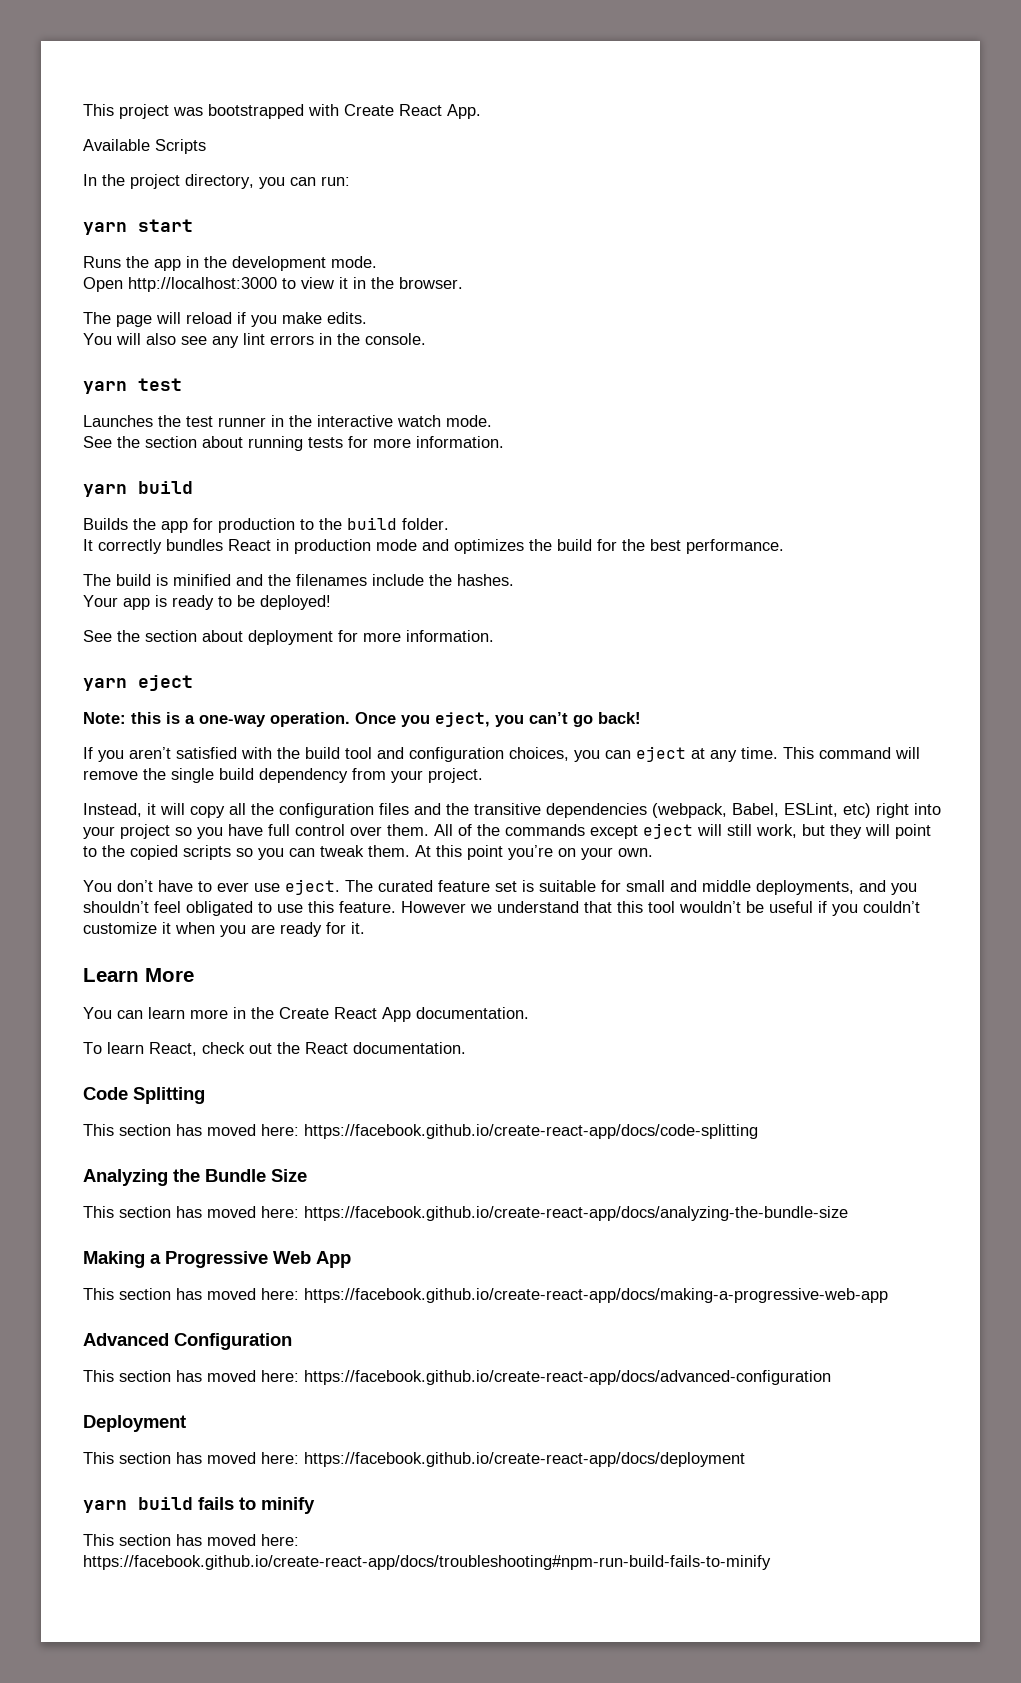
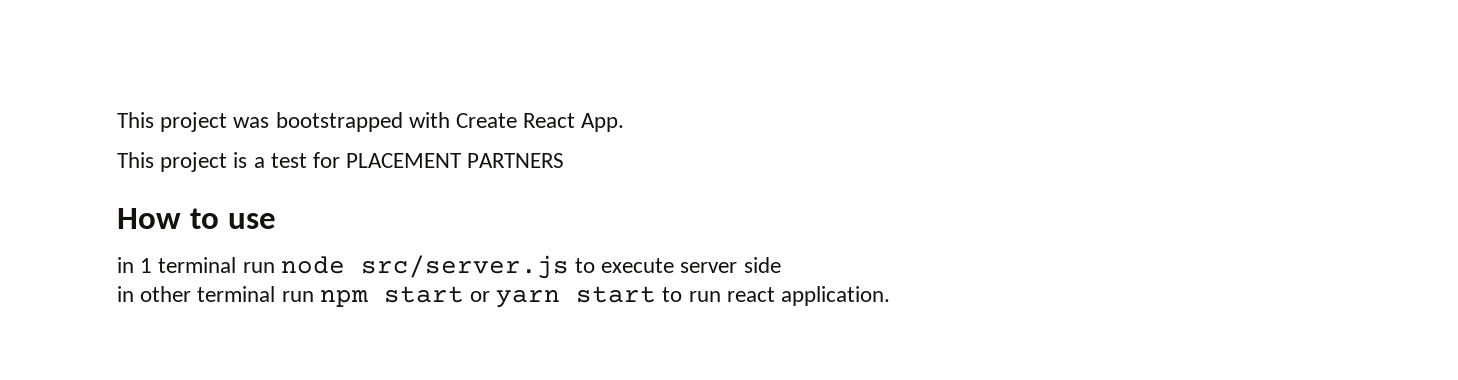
[83,139,206,154] [83,174,350,189] [83,219,193,235] [83,256,377,271] [83,277,463,292] [83,312,367,327] [83,333,426,348] [83,378,182,394] [83,415,492,427] [83,436,504,451] [83,481,193,497] [83,517,449,533] [83,539,784,554] [83,574,514,586] [83,595,331,610] [83,630,494,645] [83,675,193,691] [83,712,641,727] [83,746,920,762] [83,768,483,783] [83,803,941,818] [83,823,931,839] [83,845,653,860] [83,879,917,895] [83,901,920,916] [83,922,365,937] [83,968,194,982] [83,1007,529,1022] [83,1042,466,1056] [83,1087,205,1104] [83,1124,758,1139] [83,1169,307,1186] [83,1206,848,1221] [83,1251,351,1268] [83,1288,888,1303] [83,1333,292,1350] [83,1370,831,1385] [83,1415,186,1432] [83,1452,745,1467] [83,1497,315,1514] [83,1534,299,1546] [83,1555,771,1570] Available Scripts // In the project directory, you can run: // yarn start // Runs the app in the development mode. // Open http://localhost:3000 to view it in the browser. // The page will reload if you make edits. // You will also see any lint errors in the console. // yarn test // Launches the test runner in the interactive watch mode. // See the section about running tests for more information. // yarn build // Builds the app for production to the build folder. // It correctly bundles React in production mode and optimizes the build for the best performance. // The build is minified and the filenames include the hashes. // Your app is ready to be deployed! // See the section about deployment for more information. // yarn eject // Note: this is a one-way operation. Once you eject, you can’t go back! // If you aren’t satisfied with the build tool and configuration choices, you can eject at any time. This command will remove the single build dependency from your project. // Instead, it will copy all the configuration files and the transitive dependencies (webpack, Babel, ESLint, etc) right into your project so you have full control over them. All of the commands except eject will still work, but they will point to the copied scripts so you can tweak them. At this point you’re on your own. // You don’t have to ever use eject. The curated feature set is suitable for small and middle deployments, and you shouldn’t feel obligated to use this feature. However we understand that this tool wouldn’t be useful if you couldn’t customize it when you are ready for it. // Learn More // You can learn more in the Create React App documentation. // To learn React, check out the React documentation. // Code Splitting // This section has moved here: https://facebook.github.io/create-react-app/docs/code-splitting // Analyzing the Bundle Size // This section has moved here: https://facebook.github.io/create-react-app/docs/analyzing-the-bundle-size // Making a Progressive Web App // This section has moved here: https://facebook.github.io/create-react-app/docs/making-a-progressive-web-app // Advanced Configuration // This section has moved here: https://facebook.github.io/create-react-app/docs/advanced-configuration // Deployment // This section has moved here: https://facebook.github.io/create-react-app/docs/deployment // yarn build fails to minify // This section has moved here: https://facebook.github.io/create-react-app/docs/troubleshooting#npm-run-build-fails-to-minify -> [117,152,565,172] [117,208,276,229] [117,255,781,279] [117,286,891,308] This project is a test for PLACEMENT PARTNERS // How to use // in 1 terminal run node src/server.js to execute server side // in other terminal run npm start or yarn start to run react application.

